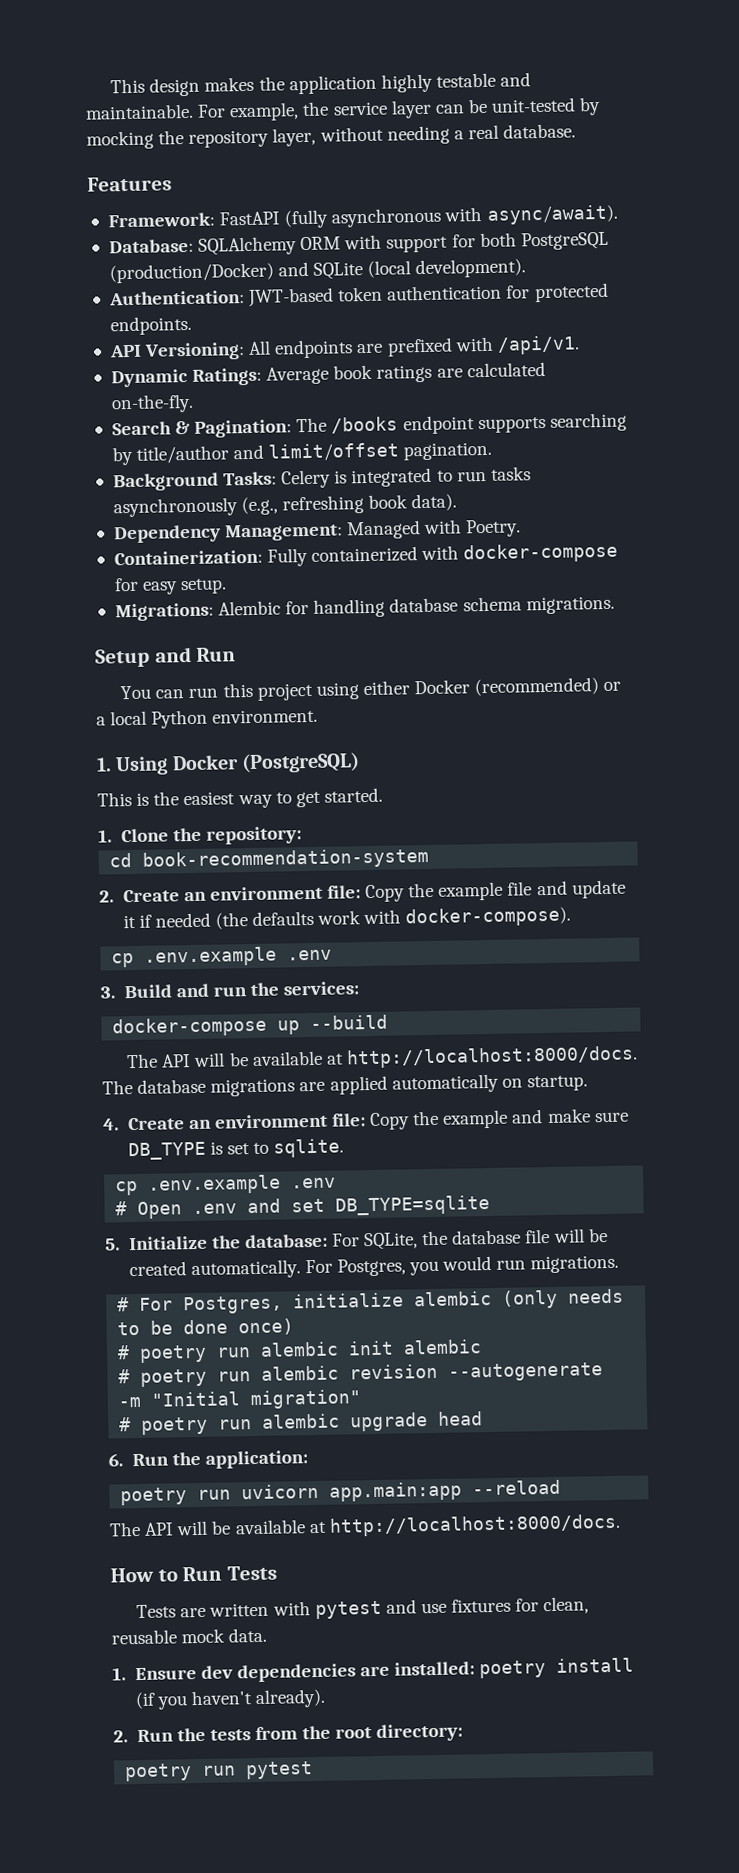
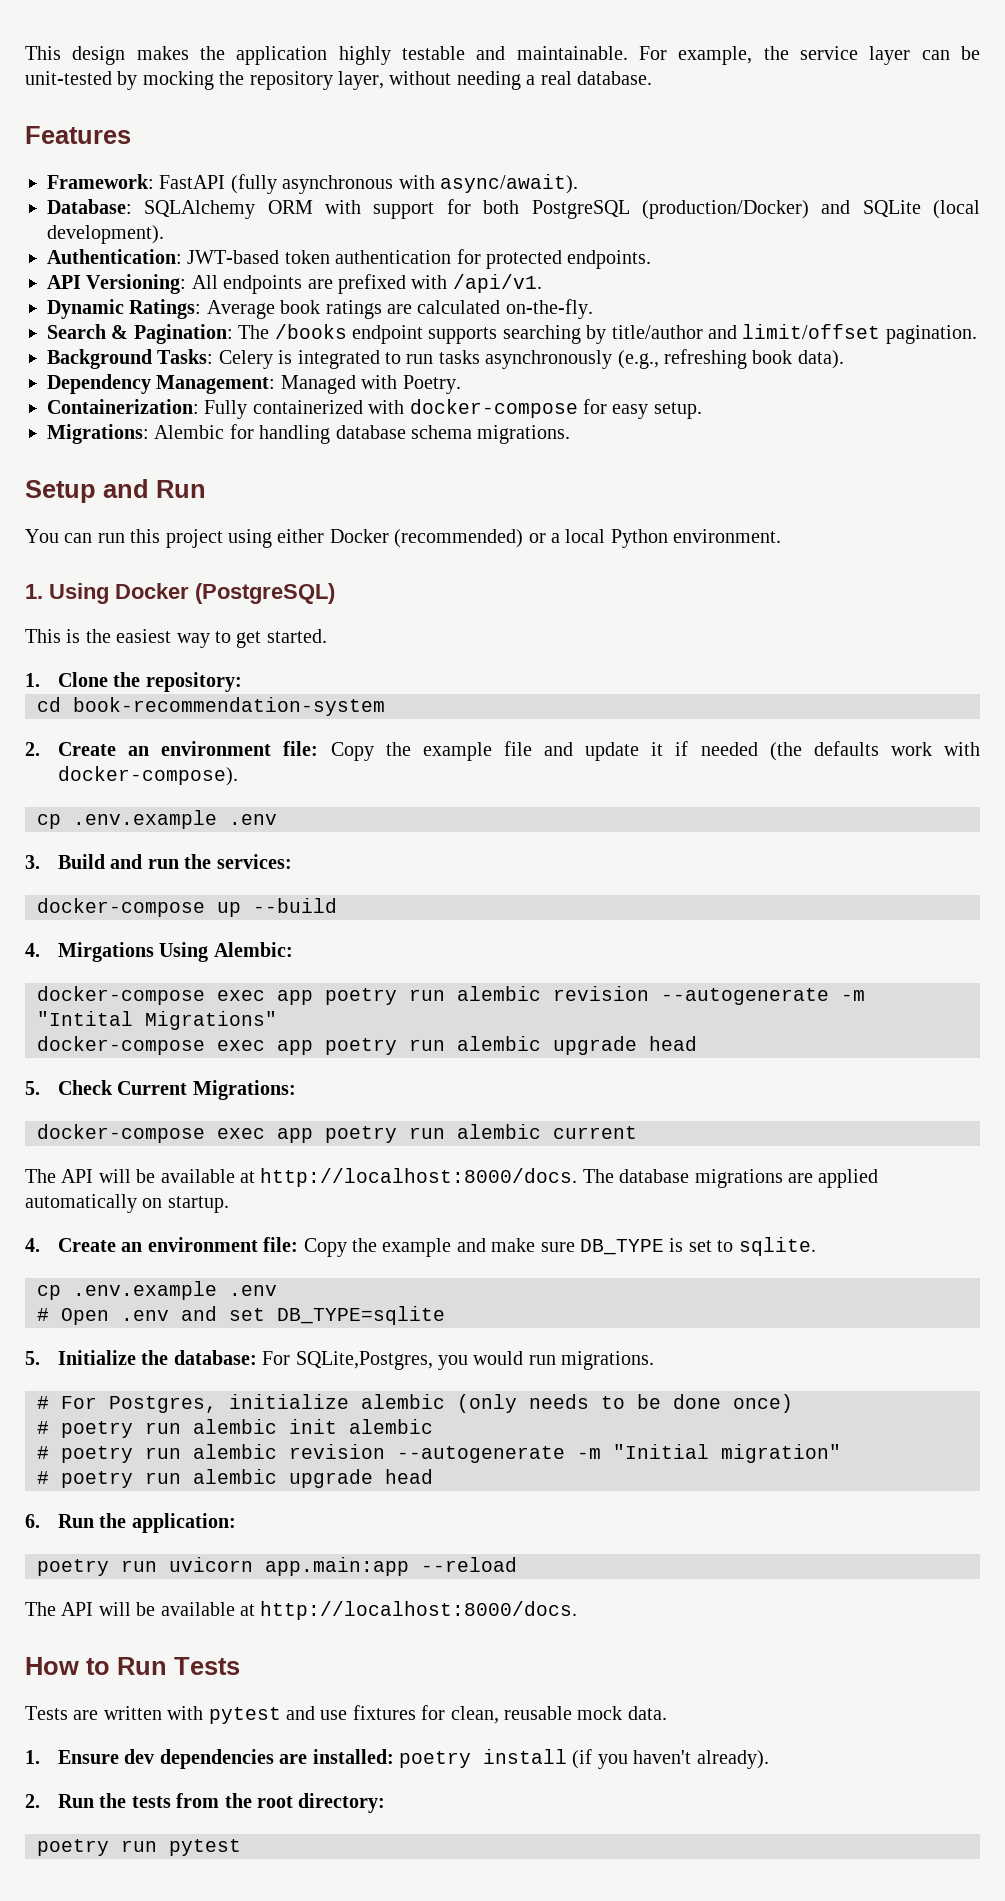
(389, 1022) none -> [25,942,293,962] [37,986,865,1005] [37,1011,277,1030] [37,1036,697,1055] [25,1080,296,1100] [37,1124,637,1143] // 4. Mirgations Using Alembic: // docker-compose exec app poetry run alembic revision --autogenerate -m "Intital Migrations" // docker-compose exec app poetry run alembic upgrade head // 5. Check Current Migrations: // docker-compose exec app poetry run alembic current
[364,1228,608,1251] [128,1258,406,1280] SQLite, the database file will be created automatically. For Postgres, -> [295,1351,433,1370] SQLite,Postgres,

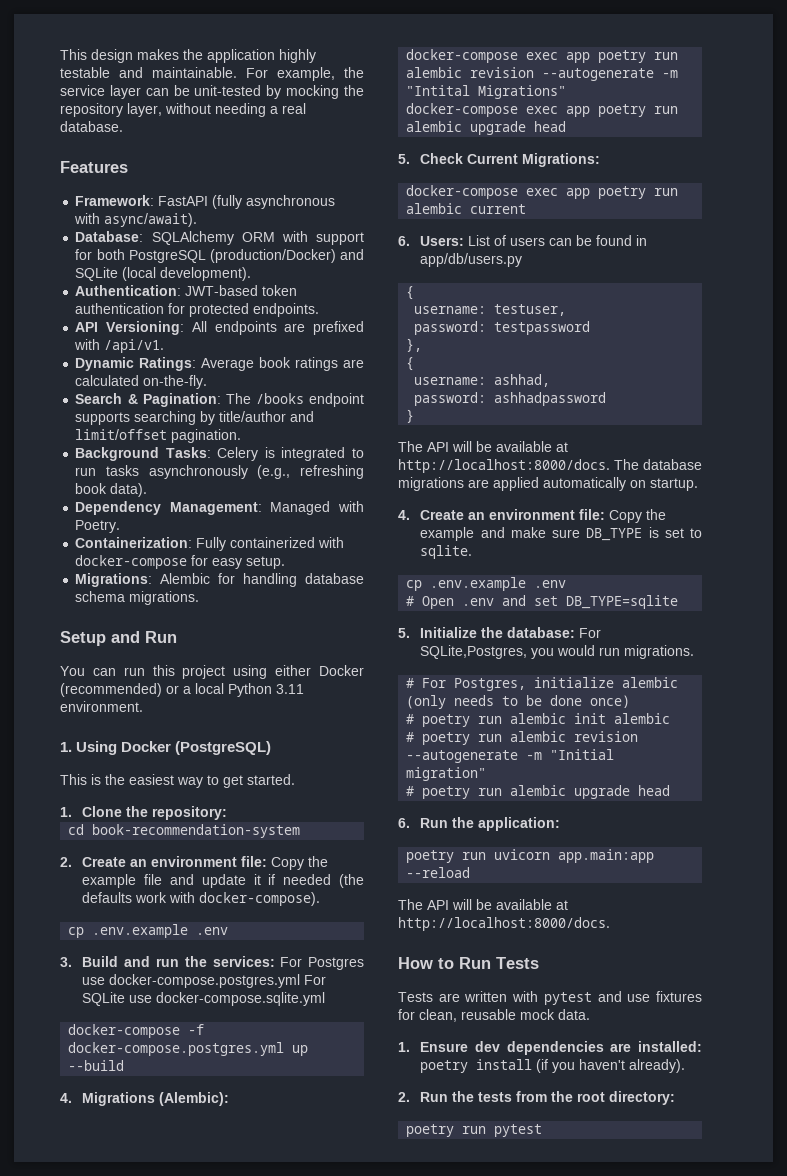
(668, 538) none -> [276,684,304,694] 3.11
[37,898,205,917] // docker-compose -> [280,957,364,970] [82,974,327,988] [82,992,326,1006] [68,1024,205,1038] [68,1042,285,1056] For Postgres use docker-compose.postgres.yml For SQLite use docker-compose.sqlite.yml // docker-compose -f docker-compose.postgres.yml
[58,942,293,962] Mirgations Using Alembic: -> [82,1092,230,1106] Migrations (Alembic):
(637, 1132) none -> [398,235,648,246] [420,253,523,267] [406,286,415,300] [414,304,567,316] [414,321,591,335] [406,338,423,352] [406,357,415,371] [414,374,551,387] [414,392,607,406] [406,409,415,423] // 6. Users: List of users can be found in app/db/users.py // { // username: testuser, // password: testpassword // }, // { // username: ashhad, // password: ashhadpassword // }

